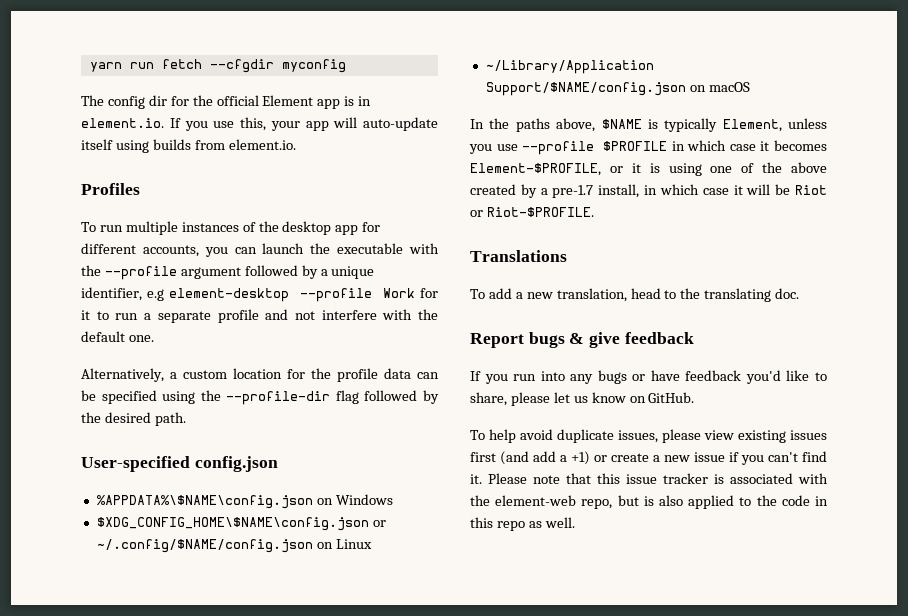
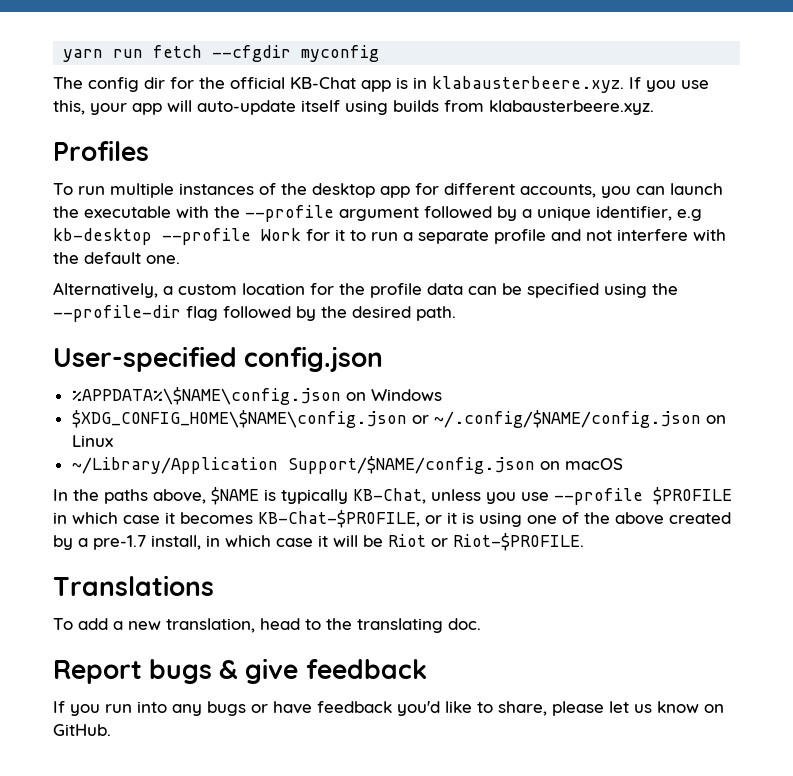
[262,95,314,106] Element -> [290,77,356,89] KB-Chat
[81,118,164,128] element.io. -> [432,76,624,93] klabausterbeere.xyz.
[228,139,296,150] element.io. -> [489,100,654,115] klabausterbeere.xyz.
[169,288,290,302] element-desktop -> [53,228,152,245] kb-desktop
[722,119,782,132] Element, -> [353,488,426,504] KB-Chat,
[470,163,601,176] Element-$PROFILE, -> [258,510,420,528] KB-Chat-$PROFILE,
[470,429,827,443] [470,451,827,465] [470,473,828,484] [470,495,828,509] [470,517,575,531] // To help avoid duplicate issues, please view existing issues first (and add a +1) or create a new issue if you can't find it. Please note that this issue tracker is associated with the element-web repo, but is also applied to the code in this repo as well. -> (111, 730) none

